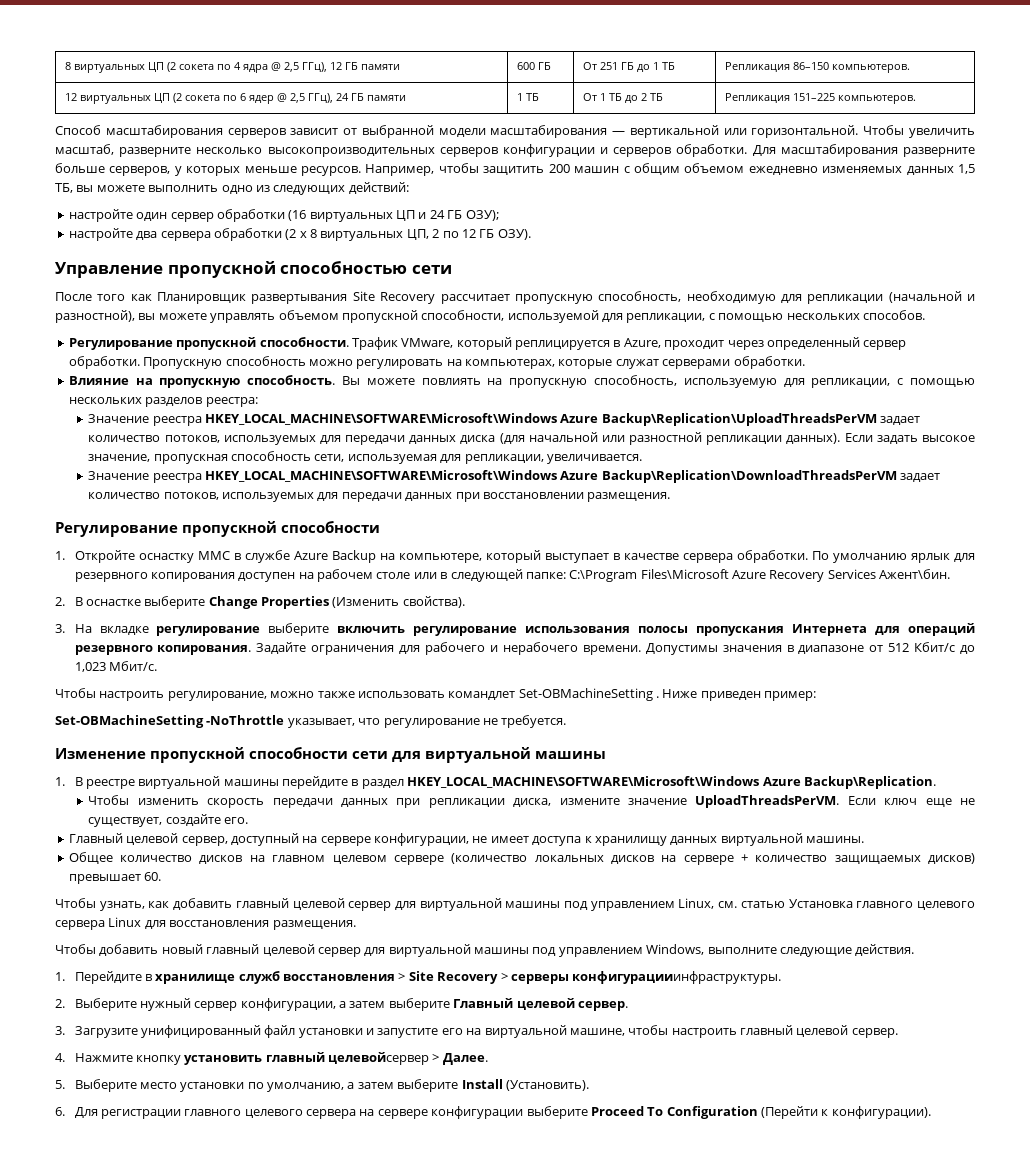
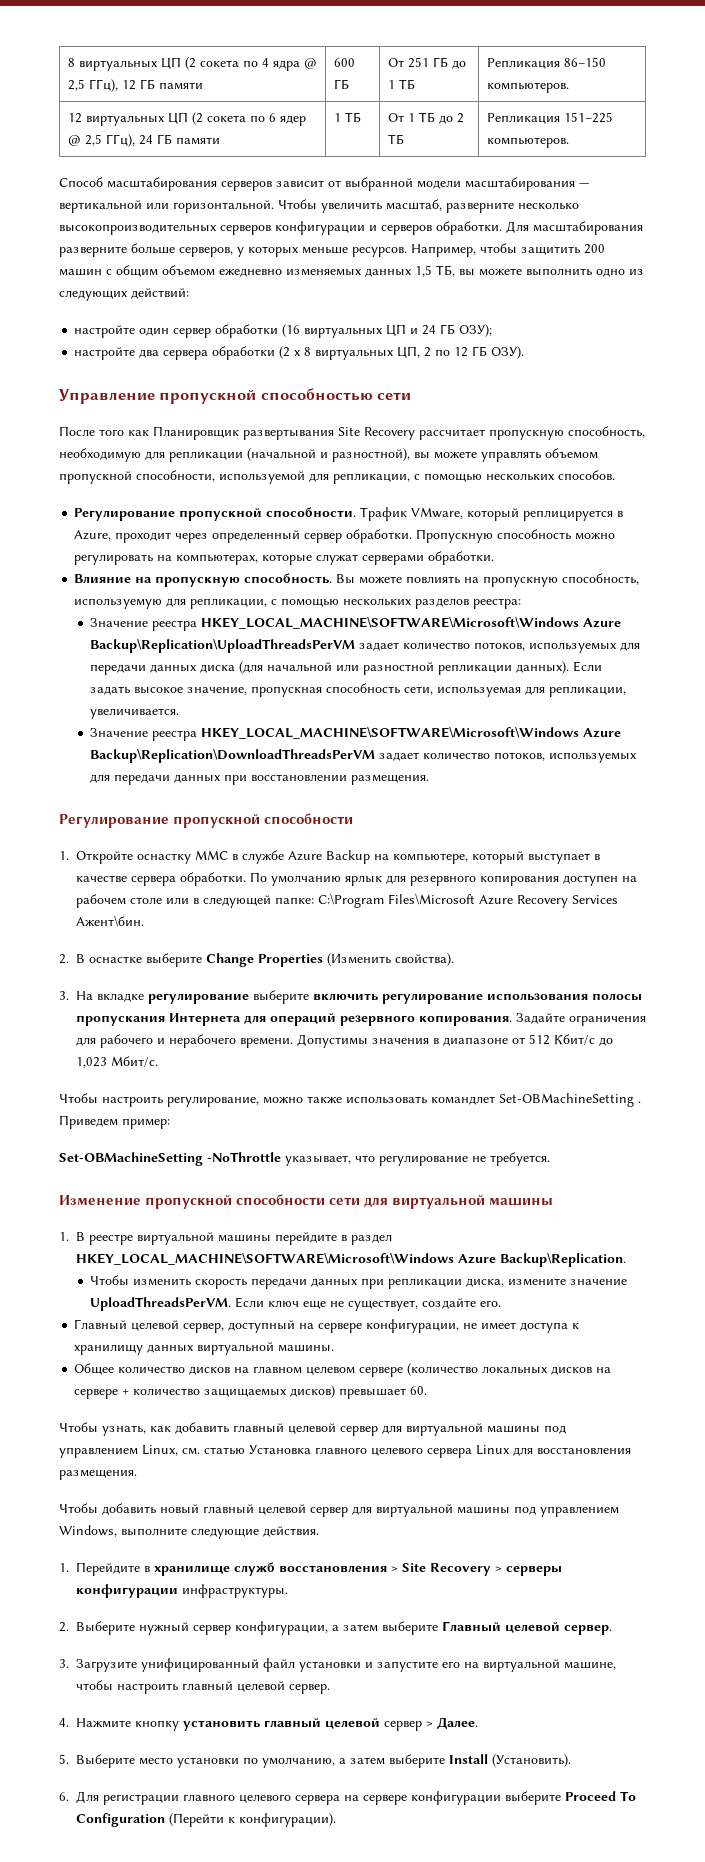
[662,689,761,701] Ниже приведен -> [59,1115,118,1129] Приведем
[572,971,782,984] конфигурацииинфраструктуры. -> [76,1584,288,1598] конфигурации инфраструктуры.
[328,1052,430,1065] целевойсервер -> [325,1718,422,1731] целевой сервер

